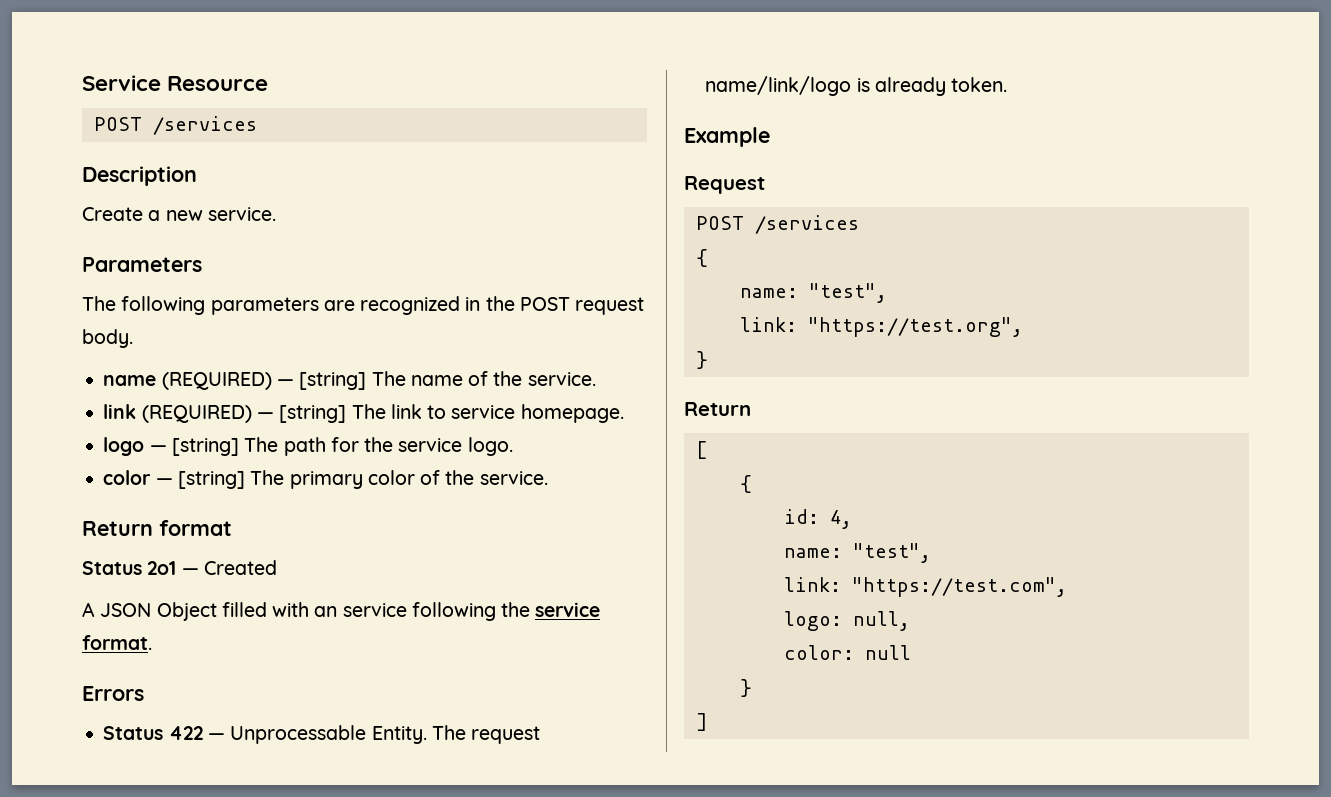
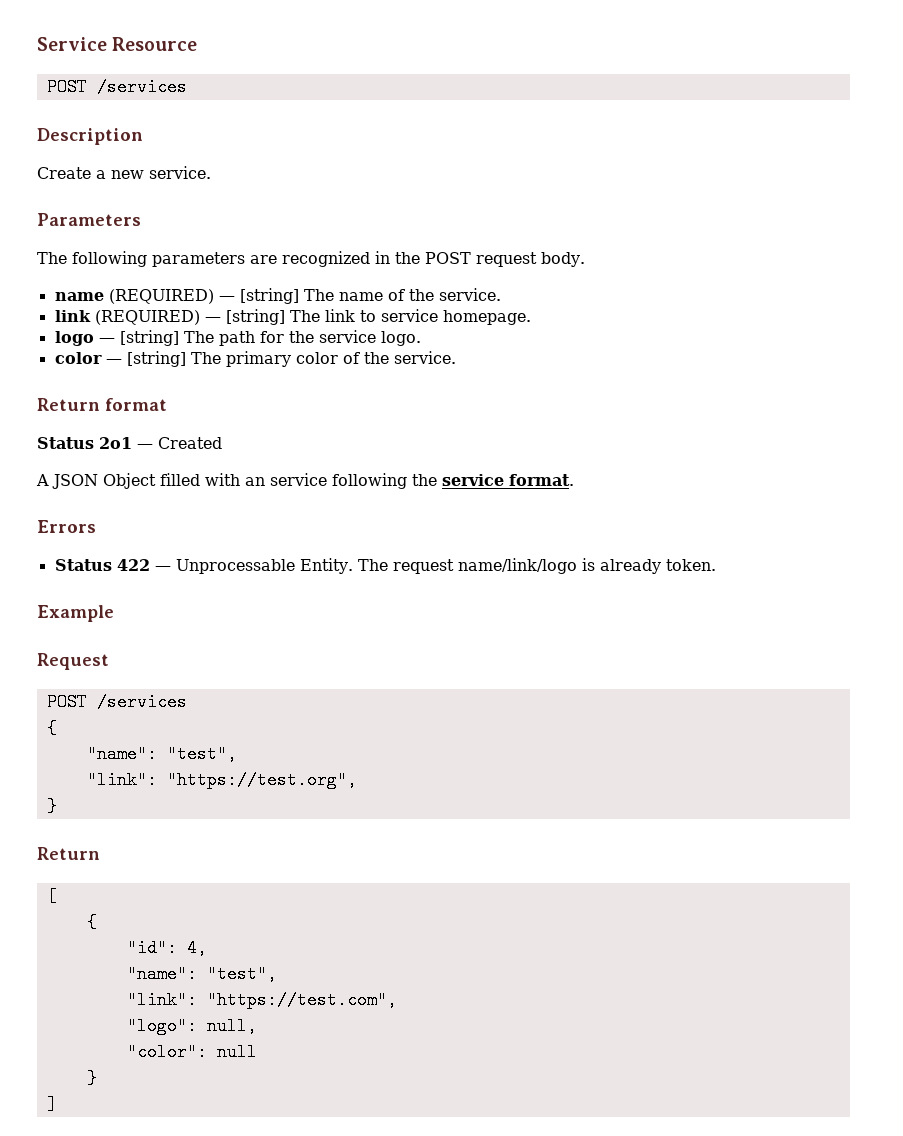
[739,283,887,303] [739,317,797,332] name: "test", // link: -> [86,745,237,763] [86,771,157,789] "name": "test", // "link":
[783,509,819,524] id: -> [126,939,177,957] "id":
[783,543,931,563] [783,577,841,592] name: "test", // link: -> [126,965,277,983] [126,991,197,1009] "name": "test", // "link":
[783,611,842,631] logo: -> [126,1017,197,1035] "logo":
[783,645,854,660] color: -> [126,1043,207,1061] "color":

